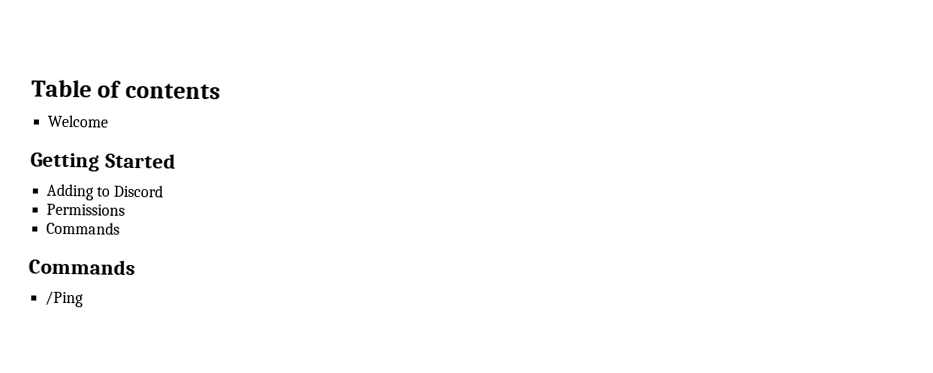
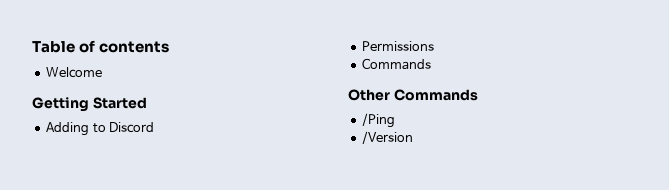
(121, 228) none -> [348,89,390,101] Other
(85, 299) none -> [362,131,414,144] // /Version

